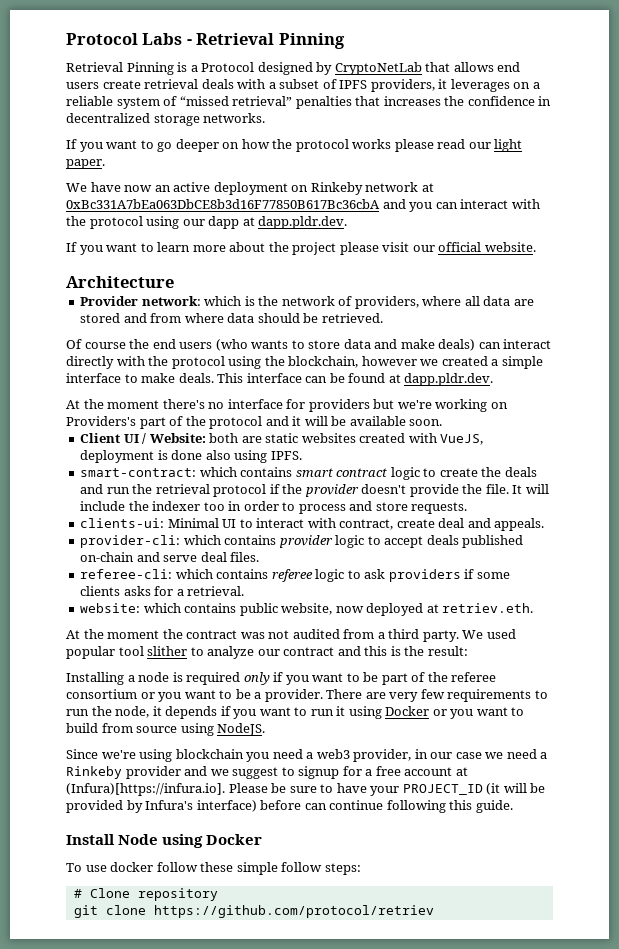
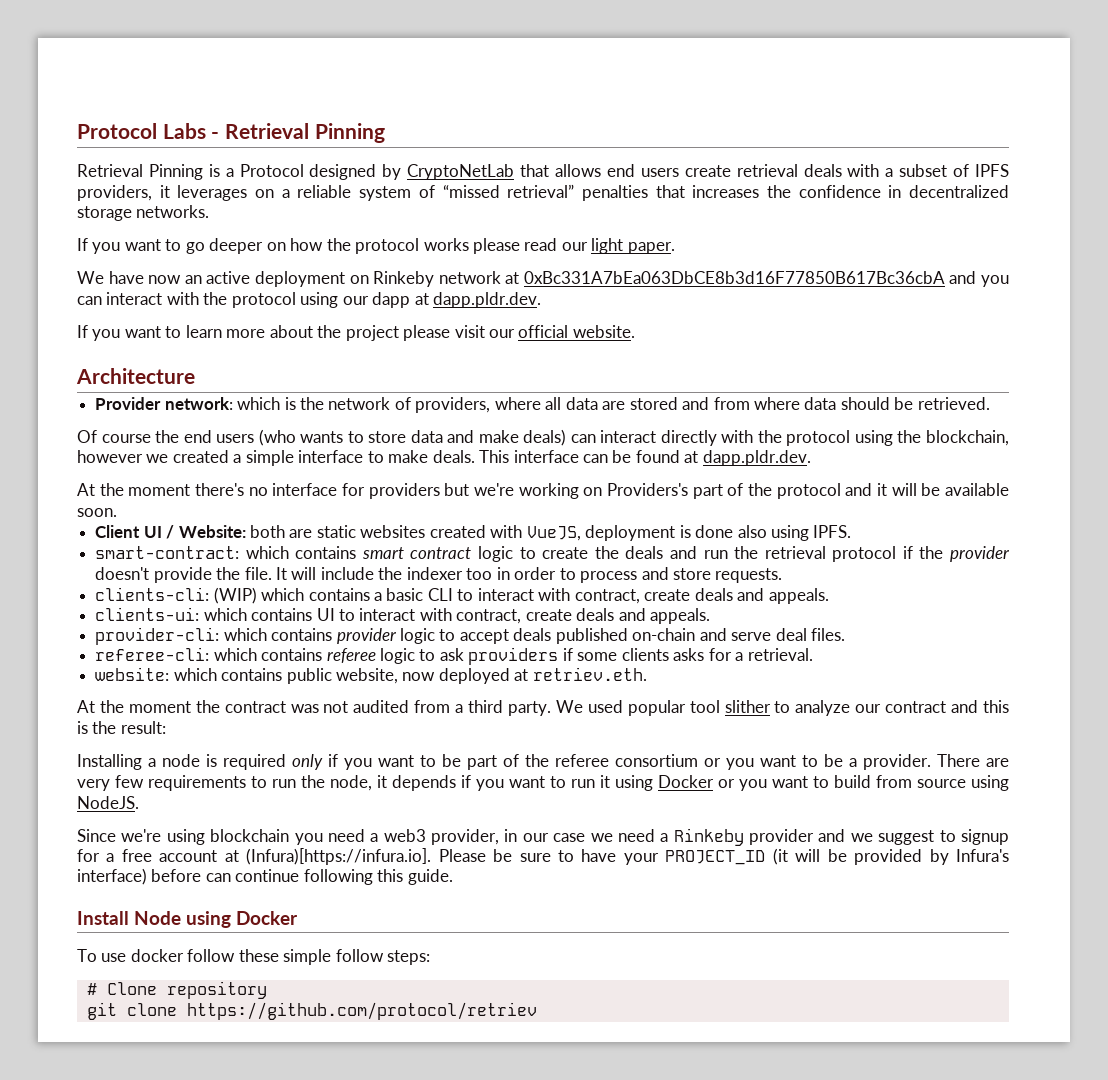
(468, 508) none -> [95,587,829,604] // clients-cli: (WIP) which contains a basic CLI to interact with contract, create deals and appeals.
[167,518,219,528] Minimal -> [203,608,313,621] which contains
[438,518,465,528] deal -> [576,608,615,621] deals

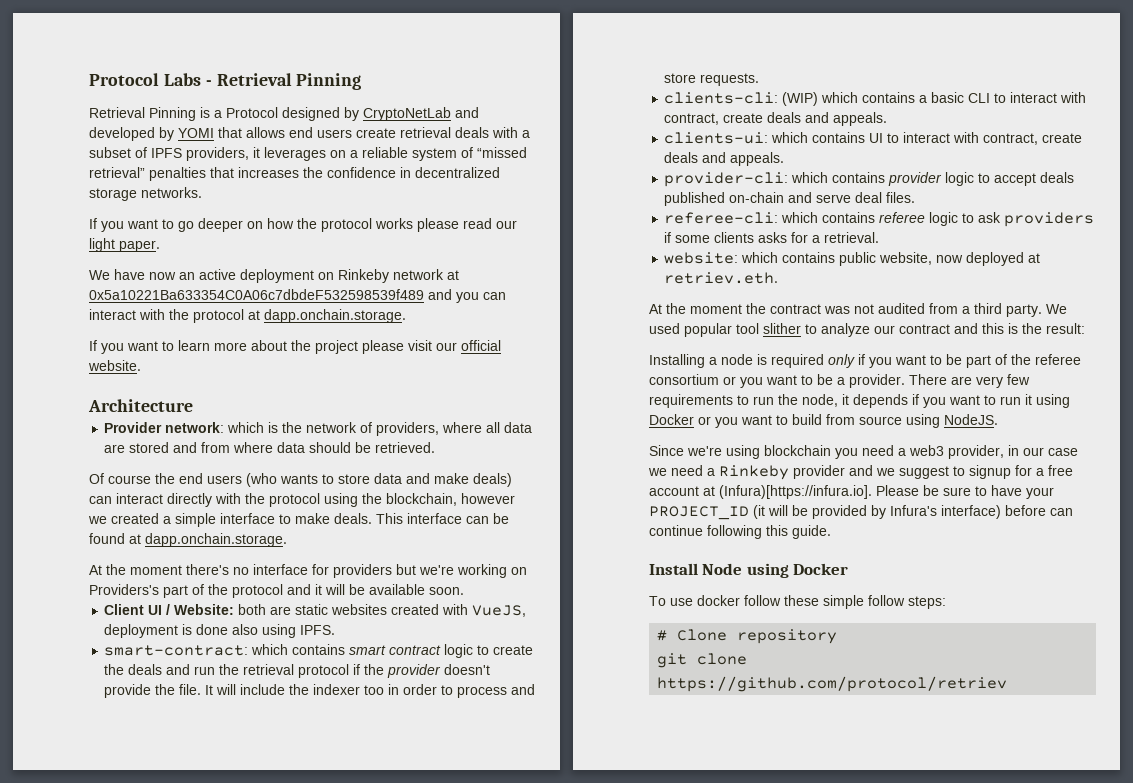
(515, 172) none -> [455,107,479,118] [89,127,214,141] and developed by YOMI
[523,271,945,284] 0xBc331A7bEa063DbCE8b3d16F77850B617Bc36cbA -> [89,289,424,300] 0x5a10221Ba633354C0A06c7dbdeF532598539f489
[300,292,542,308] using our dapp at dapp.pldr.dev. -> [248,309,406,323] at dapp.onchain.storage.
[702,450,811,466] dapp.pldr.dev. -> [145,533,287,547] dapp.onchain.storage.

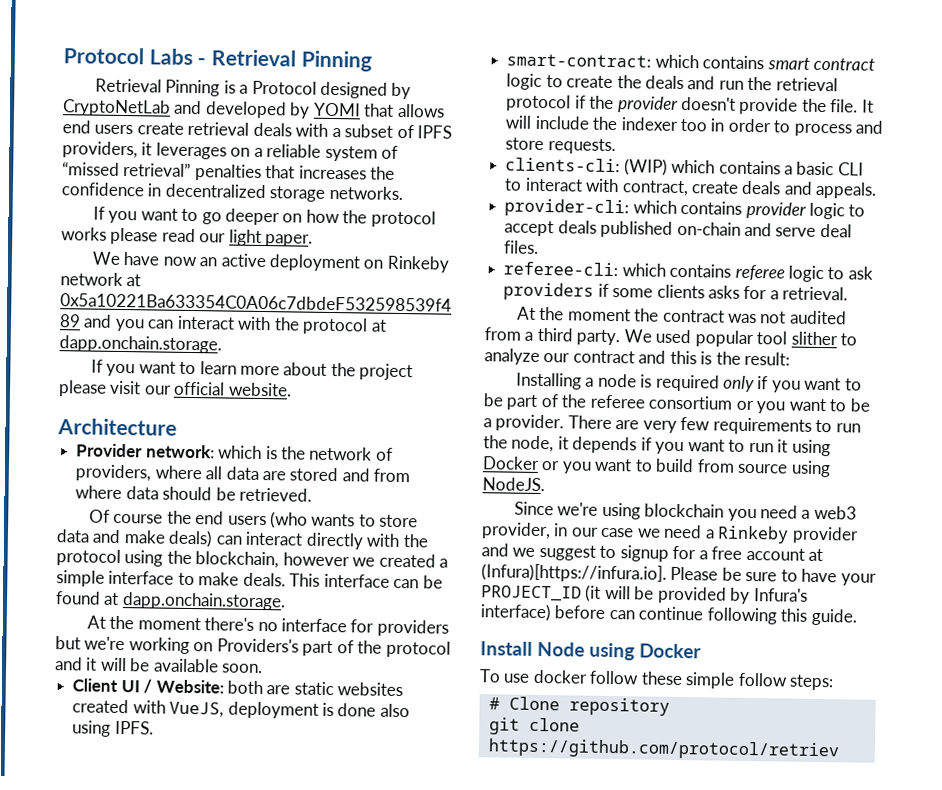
[664,132,1083,145] [664,152,785,166] // clients-ui: which contains UI to interact with contract, create deals and appeals. -> (878, 190) none
[664,252,1041,266] [664,272,779,284] // website: which contains public website, now deployed at retriev.eth. -> (849, 293) none

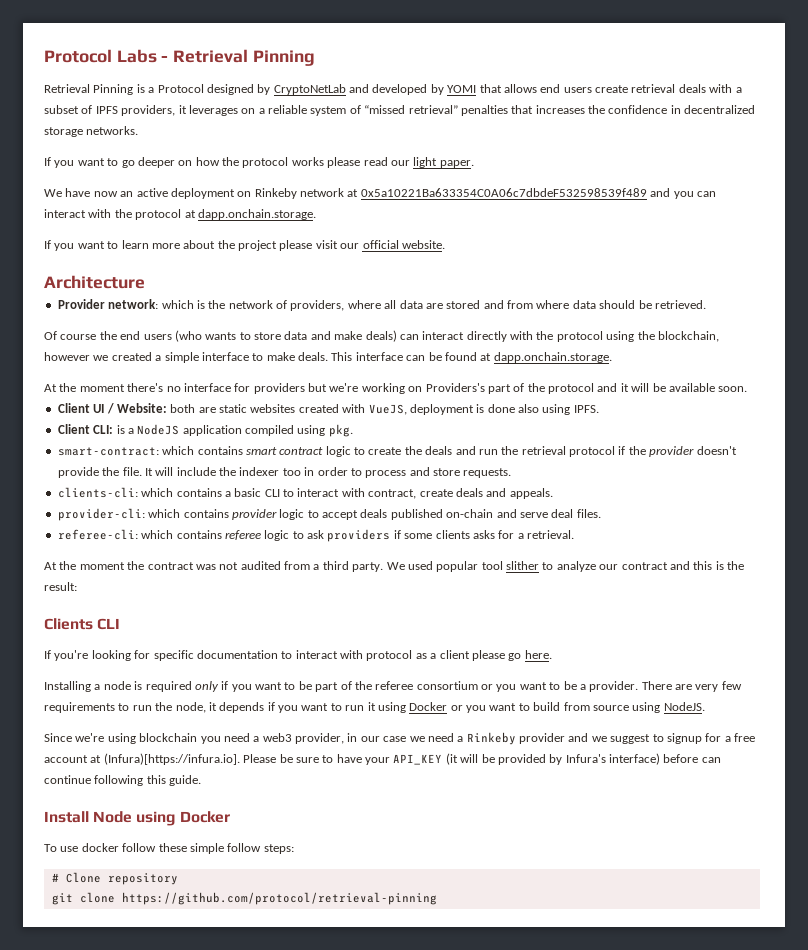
(154, 727) none -> [57,424,353,437] // Client CLI: is a NodeJS application compiled using pkg.
[623,158,668,176] (WIP) -> (138, 492) none
(791, 358) none -> [44,618,121,630] [44,650,552,661] // Clients CLI // If you're looking for specific documentation to interact with protocol as a client please go here.
[481,585,582,602] PROJECT_ID -> [393,754,443,765] API_KEY
[487,738,840,761] https://github.com/protocol/retriev -> [121,892,437,905] https://github.com/protocol/retrieval-pinning

